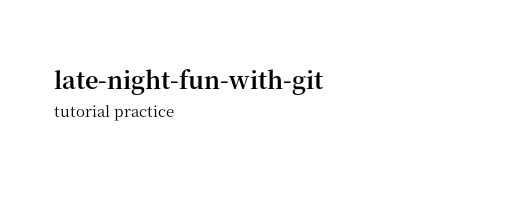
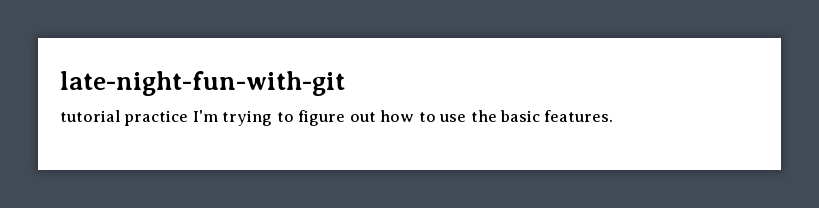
(175, 113) none -> [192,110,614,126] I'm trying to figure out how to use the basic features.

